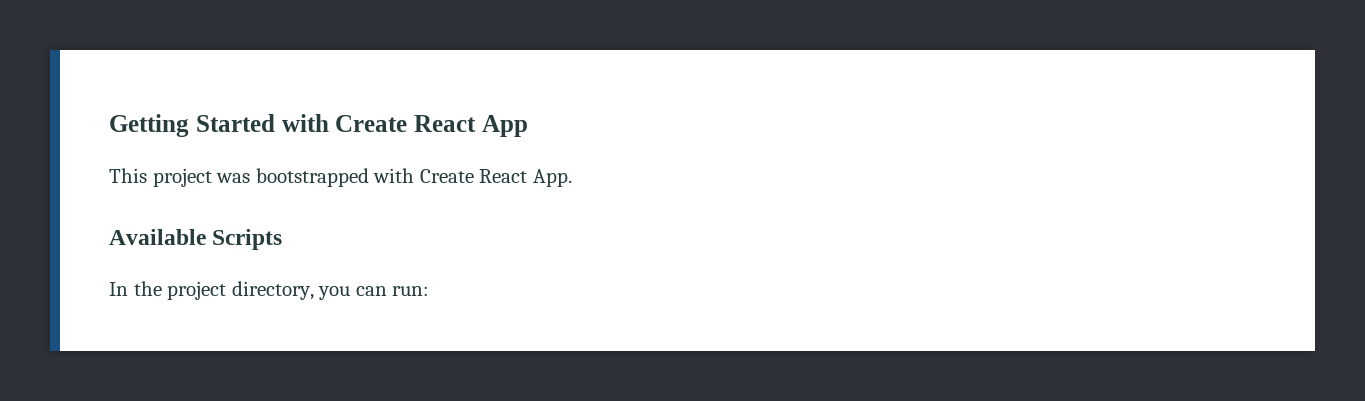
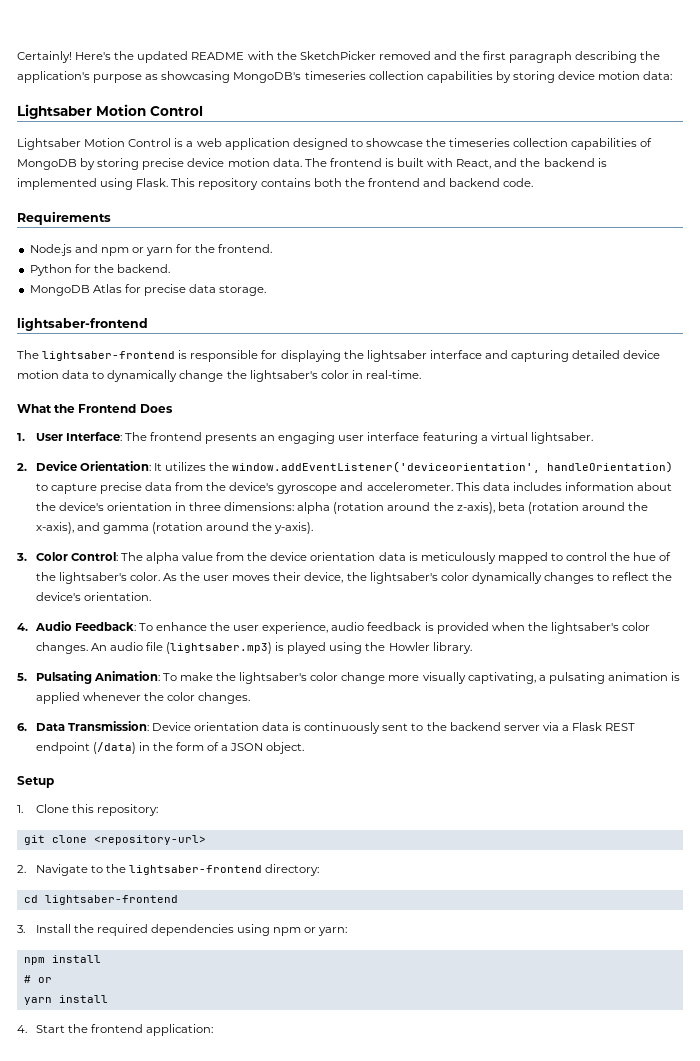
[109,114,528,137] [109,168,572,187] [109,229,283,250] [109,281,430,300] Getting Started with Create React App // This project was bootstrapped with Create React App. // Available Scripts // In the project directory, you can run: -> [17,51,661,63] [17,71,673,83] [17,104,203,119] [17,138,653,150] [17,158,607,170] [17,178,534,190] [17,211,111,225] [29,244,273,256] [29,264,170,276] [29,284,267,296] [17,317,148,331] [17,350,661,362] [17,370,421,382] [17,404,173,413] [17,432,593,444] [17,461,674,473] [35,482,673,494] [35,502,649,514] [35,522,314,534] [16,552,672,564] [35,572,673,584] [35,592,151,601] [17,621,651,634] [35,642,472,654] [17,671,681,684] [35,692,251,704] [17,721,636,734] [35,742,305,754] [17,776,54,788] [17,804,158,816] [23,835,206,845] [17,864,320,876] [23,895,178,905] [17,924,348,936] [23,955,101,965] [23,975,52,983] [23,995,108,1005] [17,1024,213,1036] Certainly! Here's the updated README with the SketchPicker removed and the first paragraph describing the application's purpose as showcasing MongoDB's timeseries collection capabilities by storing device motion data: // Lightsaber Motion Control // Lightsaber Motion Control is a web application designed to showcase the timeseries collection capabilities of MongoDB by storing precise device motion data. The frontend is built with React, and the backend is implemented using Flask. This repository contains both the frontend and backend code. // Requirements // Node.js and npm or yarn for the frontend. // Python for the backend. // MongoDB Atlas for precise data storage. // lightsaber-frontend // The lightsaber-frontend is responsible for displaying the lightsaber interface and capturing detailed device motion data to dynamically change the lightsaber's color in real-time. // What the Frontend Does // 1. User Interface: The frontend presents an engaging user interface featuring a virtual lightsaber. // 2. Device Orientation: It utilizes the window.addEventListener('deviceorientation', handleOrientation) to capture precise data from the device's gyroscope and accelerometer. This data includes information about the device's orientation in three dimensions: alpha (rotation around the z-axis), beta (rotation around the x-axis), and gamma (rotation around the y-axis). // 3. Color Control: The alpha value from the device orientation data is meticulously mapped to control the hue of the lightsaber's color. As the user moves their device, the lightsaber's color dynamically changes to reflect the device's orientation. // 4. Audio Feedback: To enhance the user experience, audio feedback is provided when the lightsaber's color changes. An audio file (lightsaber.mp3) is played using the Howler library. // 5. Pulsating Animation: To make the lightsaber's color change more visually captivating, a pulsating animation is applied whenever the color changes. // 6. Data Transmission: Device orientation data is continuously sent to the backend server via a Flask REST endpoint (/data) in the form of a JSON object. // Setup // 1. Clone this repository: // git clone <repository-url> // 2. Navigate to the lightsaber-frontend directory: // cd lightsaber-frontend // 3. Install the required dependencies using npm or yarn: // npm install // # or // yarn install // 4. Start the frontend application:

